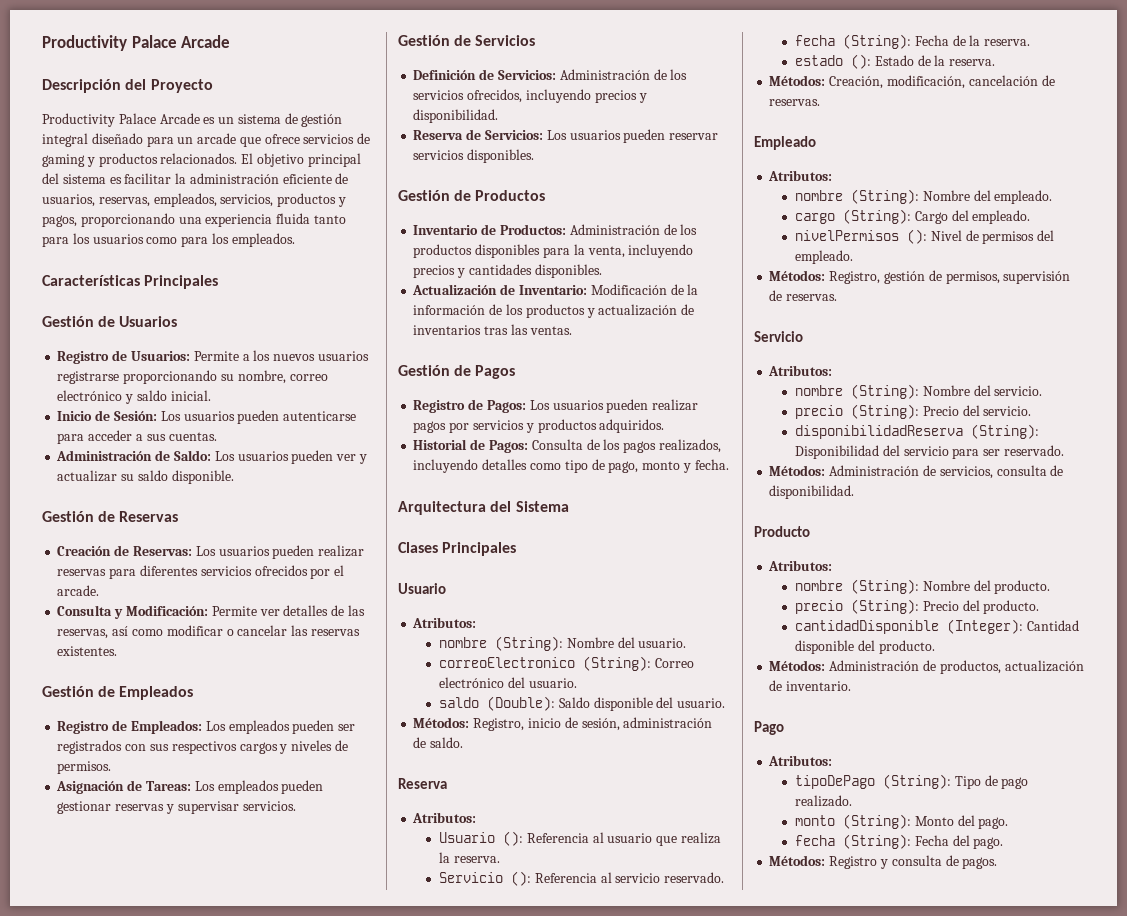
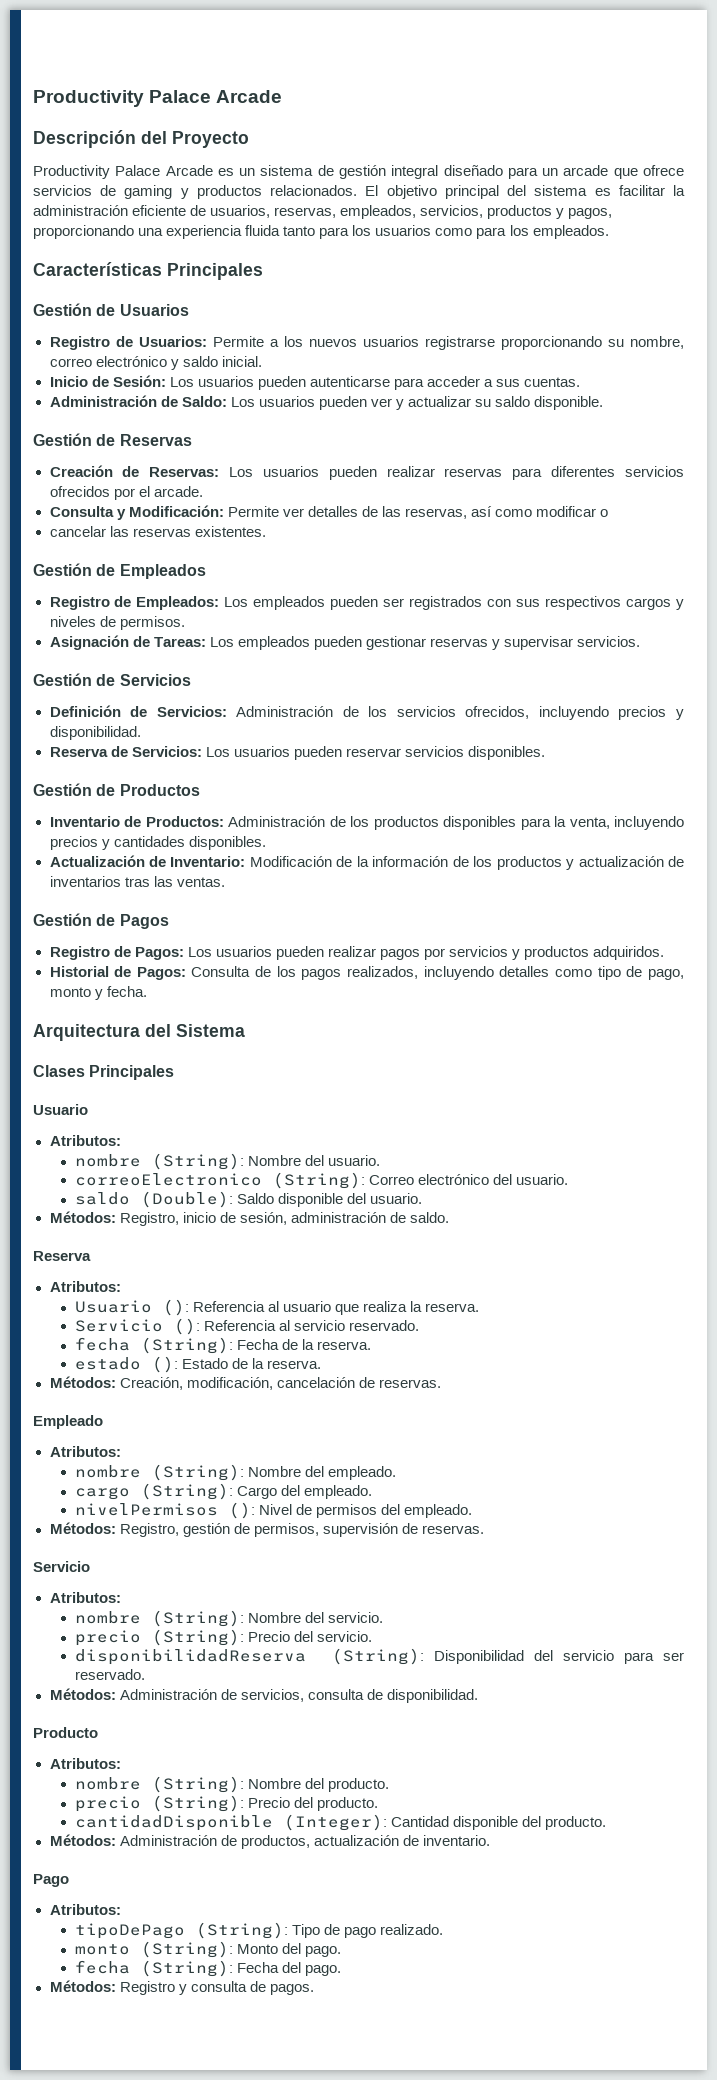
(234, 632) none -> (609, 513) //

